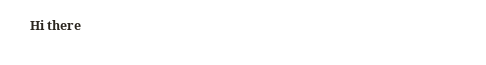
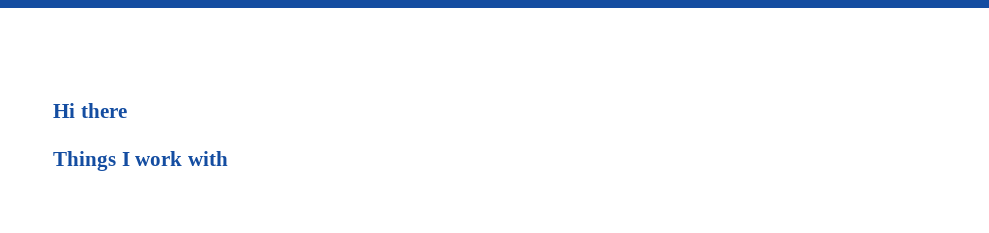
(82, 25) none -> [53,151,229,171] // Things I work with

